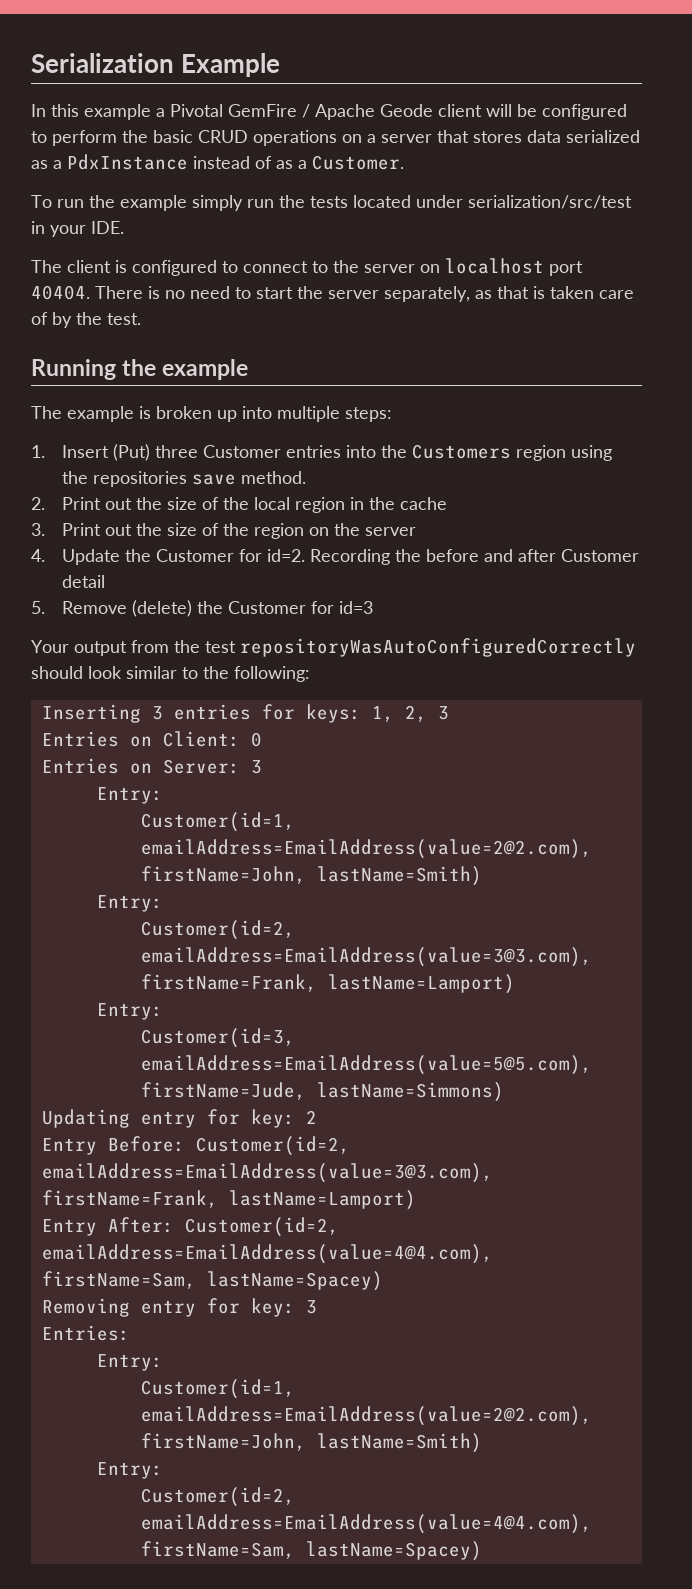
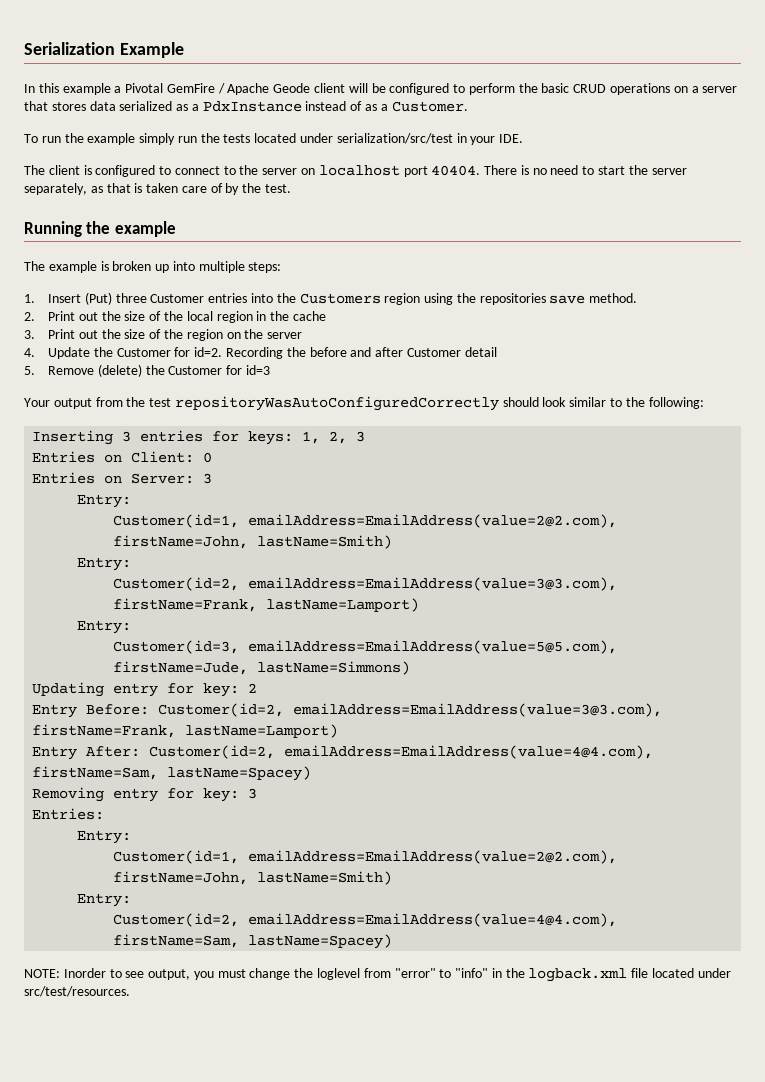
(482, 1551) none -> [24,968,731,982] [24,986,130,997] // NOTE: Inorder to see output, you must change the loglevel from "error" to "info" in the logback.xml file located under src/test/resources.

